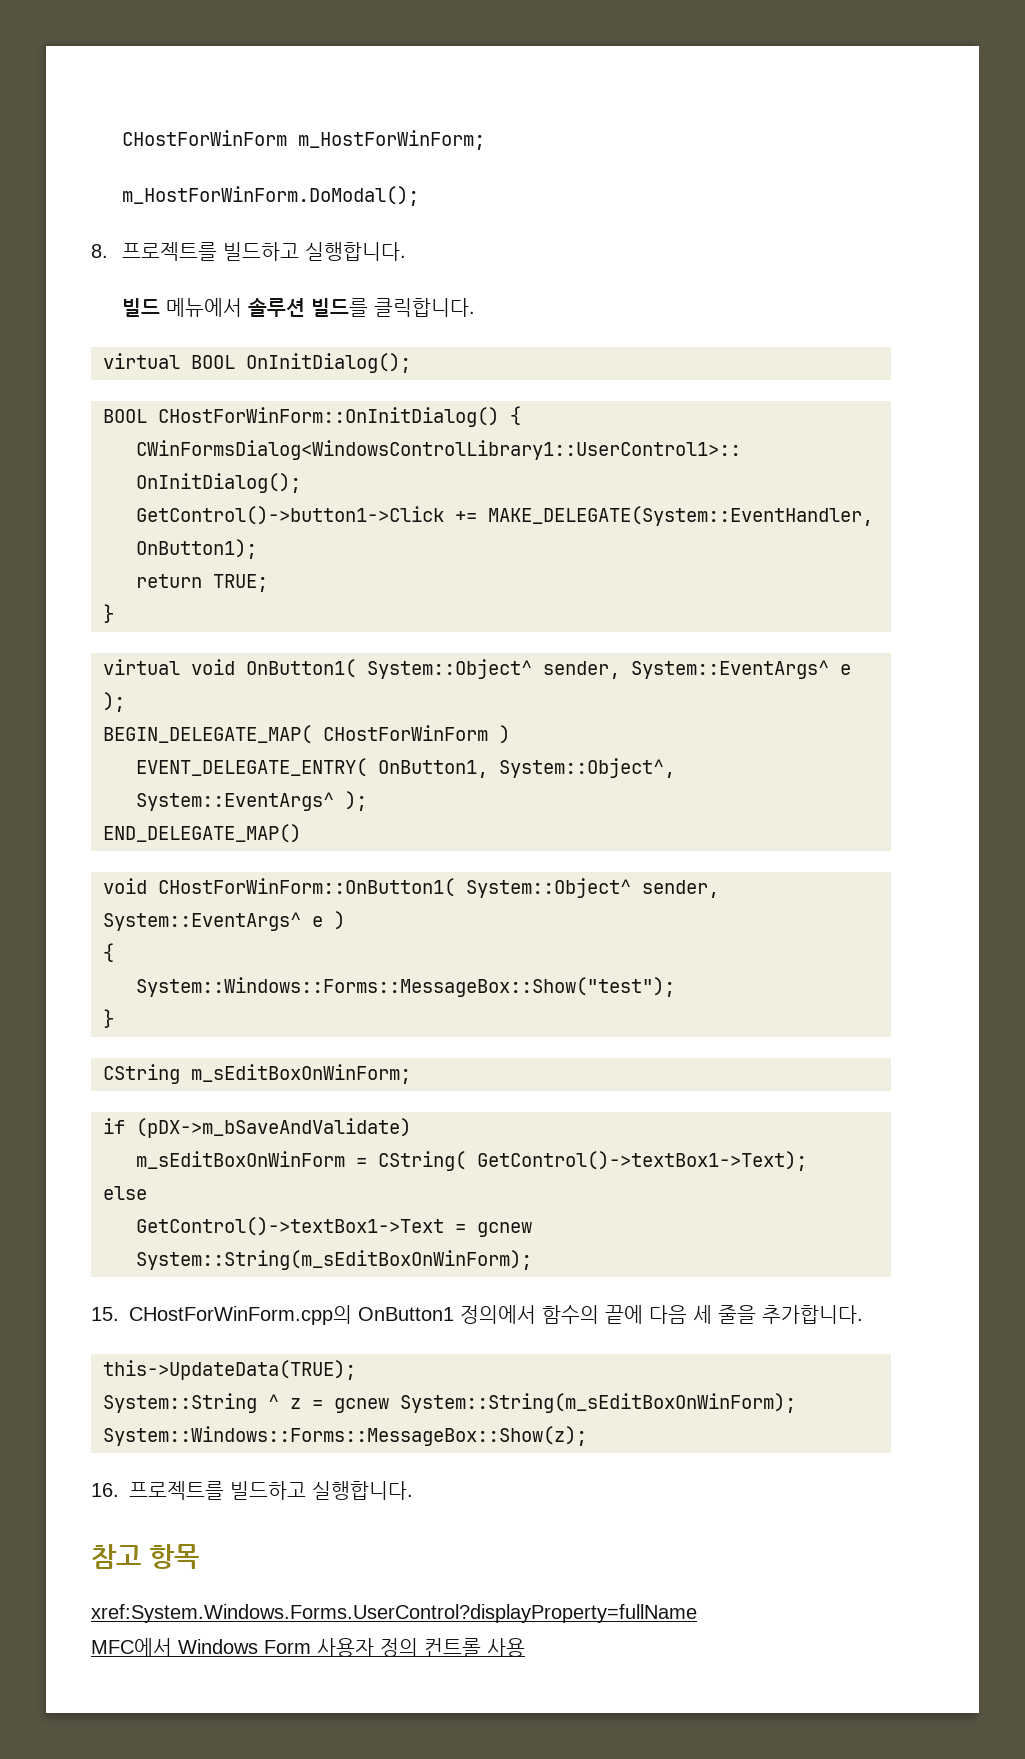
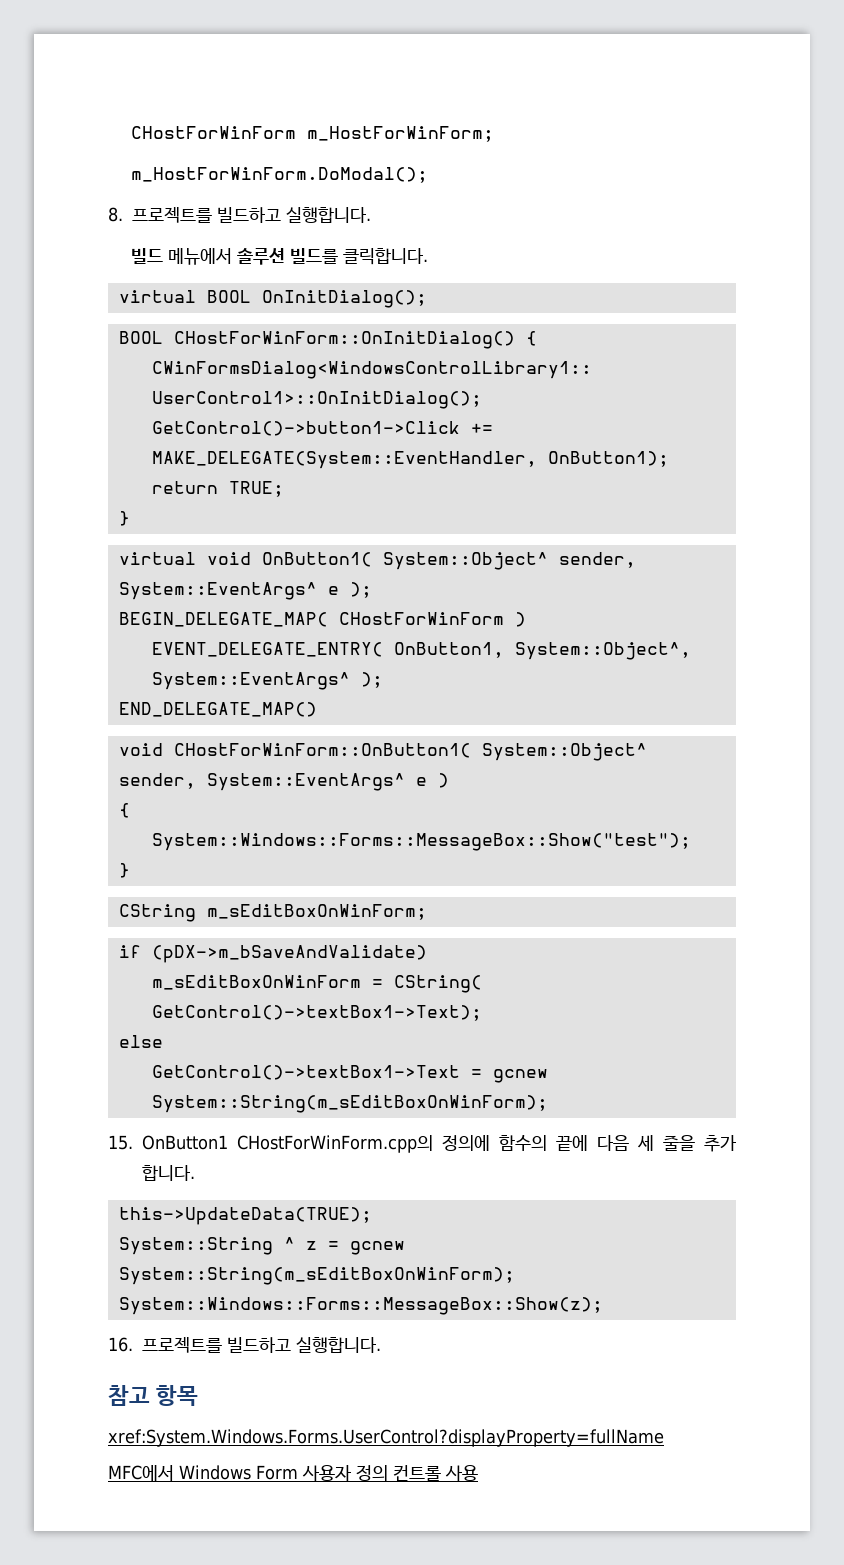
[129,1305,536,1325] CHostForWinForm.cpp의 OnButton1 정의에서 -> [142,1135,490,1153] OnButton1 CHostForWinForm.cpp의 정의에
[762,1305,863,1324] 추가합니다. -> [704,1135,737,1152] [142,1165,195,1181] 추가 합니다.

